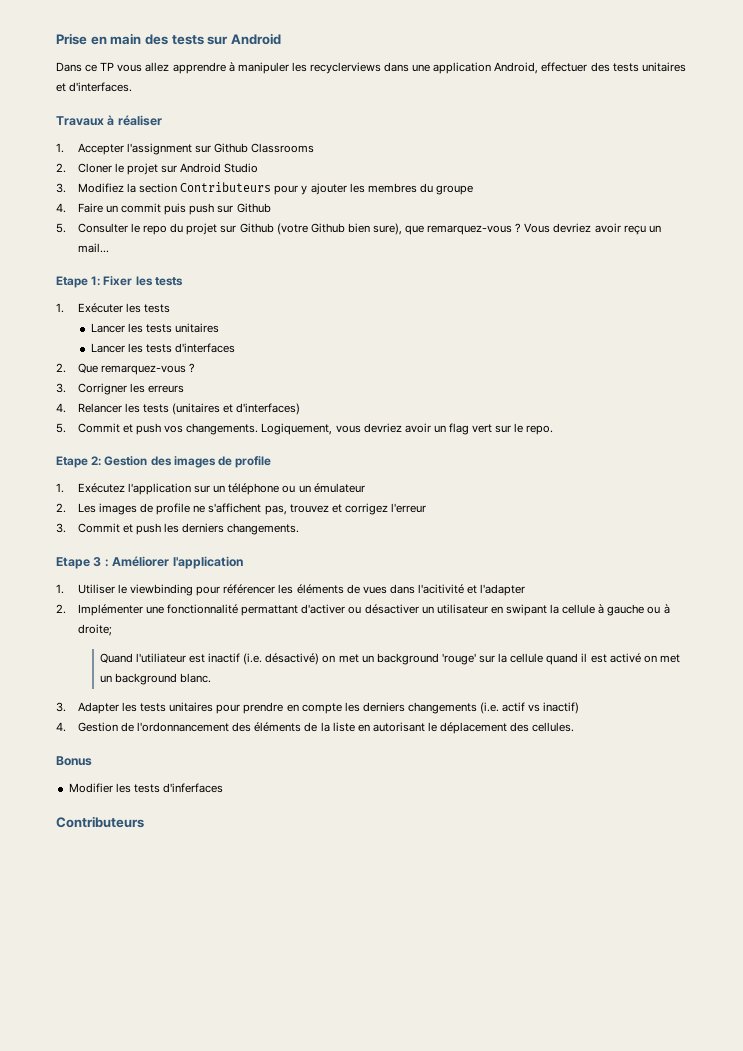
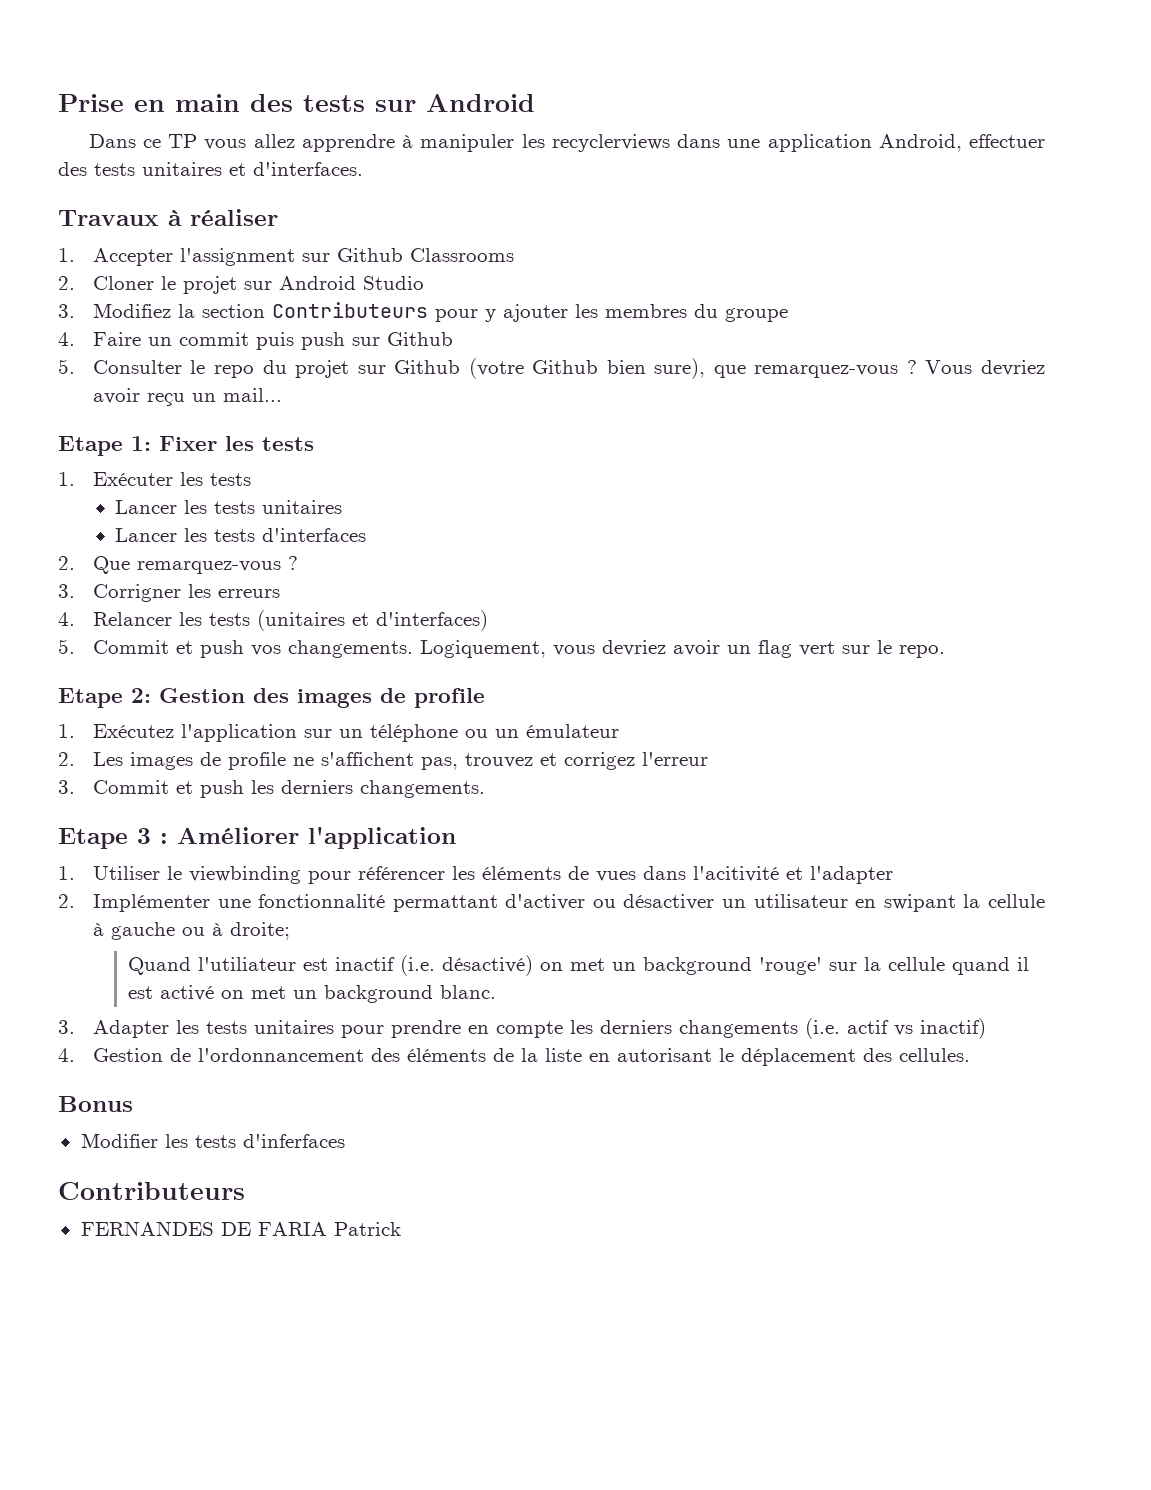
(144, 822) none -> [80,1221,401,1236] // FERNANDES DE FARIA Patrick

